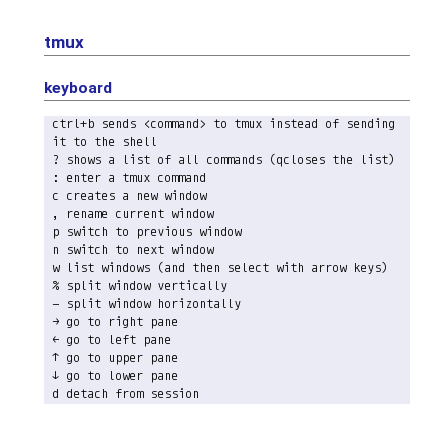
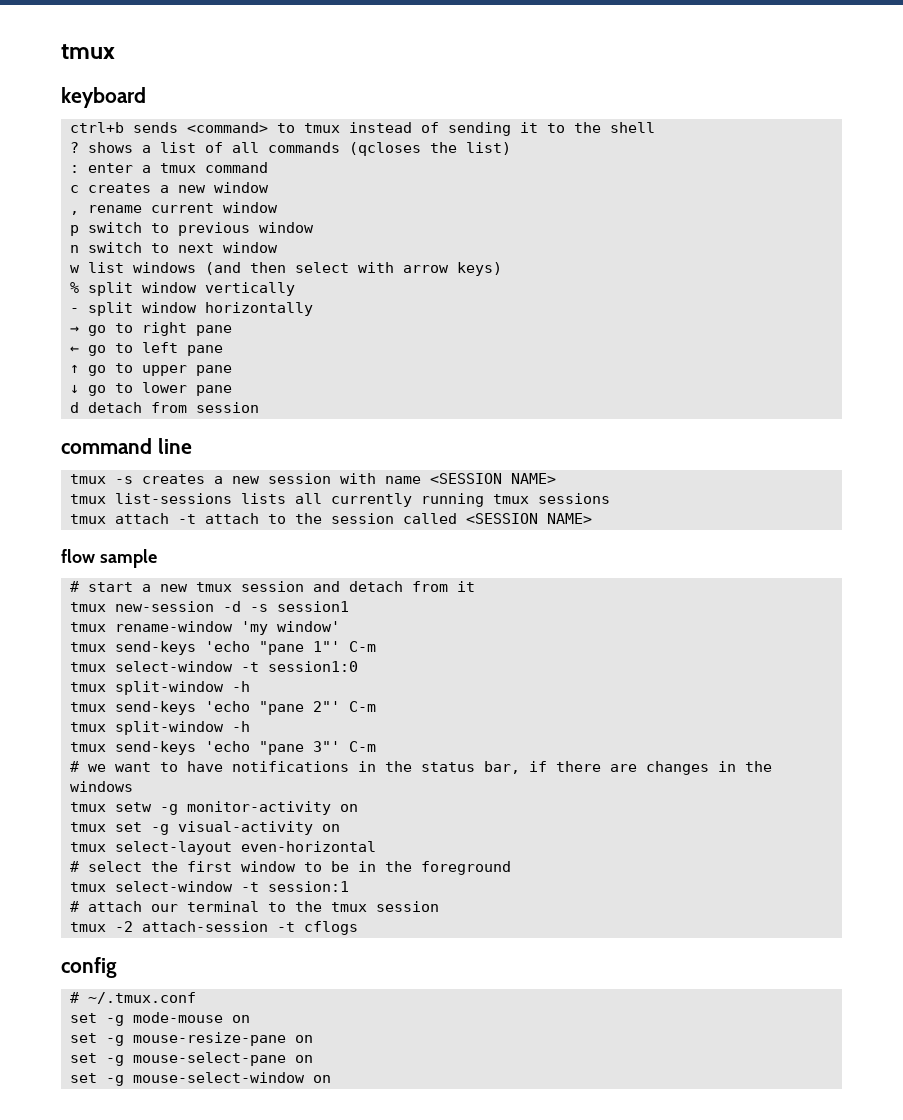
(200, 393) none -> [61,438,192,454] [70,473,557,484] [70,493,611,507] [70,513,593,524] [61,549,157,568] [70,581,476,592] [70,601,350,612] [70,621,341,635] [70,641,377,655] [70,661,359,672] [70,681,251,695] [70,701,377,715] [70,721,251,735] [70,741,377,755] [70,761,773,775] [70,781,134,792] [70,801,359,815] [70,821,341,835] [70,841,377,855] [70,861,512,875] [70,881,350,892] [70,901,440,912] [70,921,359,935] [61,957,117,978] [70,992,197,1004] [70,1012,251,1026] [70,1032,314,1046] [70,1052,314,1066] [70,1072,332,1086] // command line // tmux -s creates a new session with name <SESSION NAME> // tmux list-sessions lists all currently running tmux sessions // tmux attach -t attach to the session called <SESSION NAME> // flow sample // # start a new tmux session and detach from it // tmux new-session -d -s session1 // tmux rename-window 'my window' // tmux send-keys 'echo "pane 1"' C-m // tmux select-window -t session1:0 // tmux split-window -h // tmux send-keys 'echo "pane 2"' C-m // tmux split-window -h // tmux send-keys 'echo "pane 3"' C-m // # we want to have notifications in the status bar, if there are changes in the windows // tmux setw -g monitor-activity on // tmux set -g visual-activity on // tmux select-layout even-horizontal // # select the first window to be in the foreground // tmux select-window -t session:1 // # attach our terminal to the tmux session // tmux -2 attach-session -t cflogs // config // # ~/.tmux.conf // set -g mode-mouse on // set -g mouse-resize-pane on // set -g mouse-select-pane on // set -g mouse-select-window on

